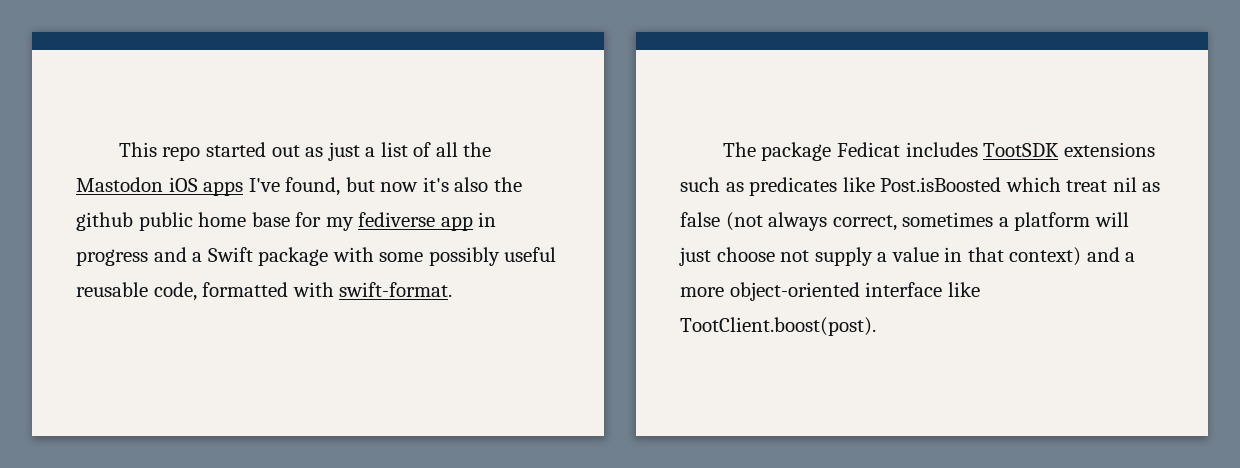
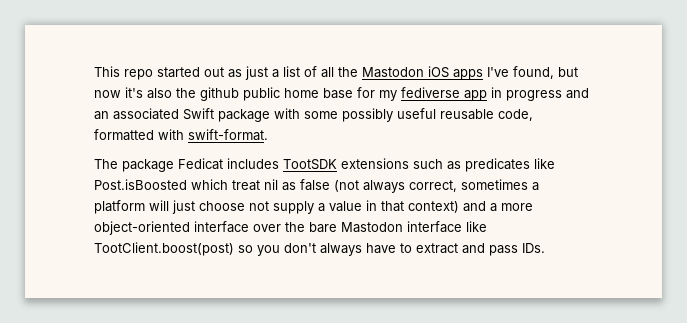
[192,252,203,262] a -> [94,108,179,120] an associated
[947,282,980,297] [680,317,876,336] like TootClient.boost(post). -> [253,221,487,233] [94,242,545,256] over the bare Mastodon interface like TootClient.boost(post) so you don't always have to extract and pass IDs.

